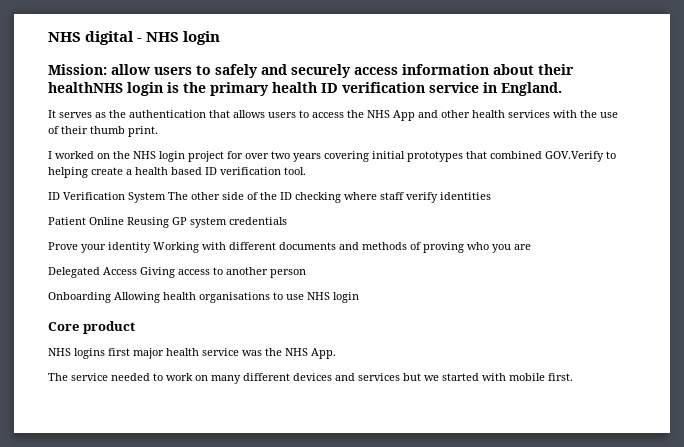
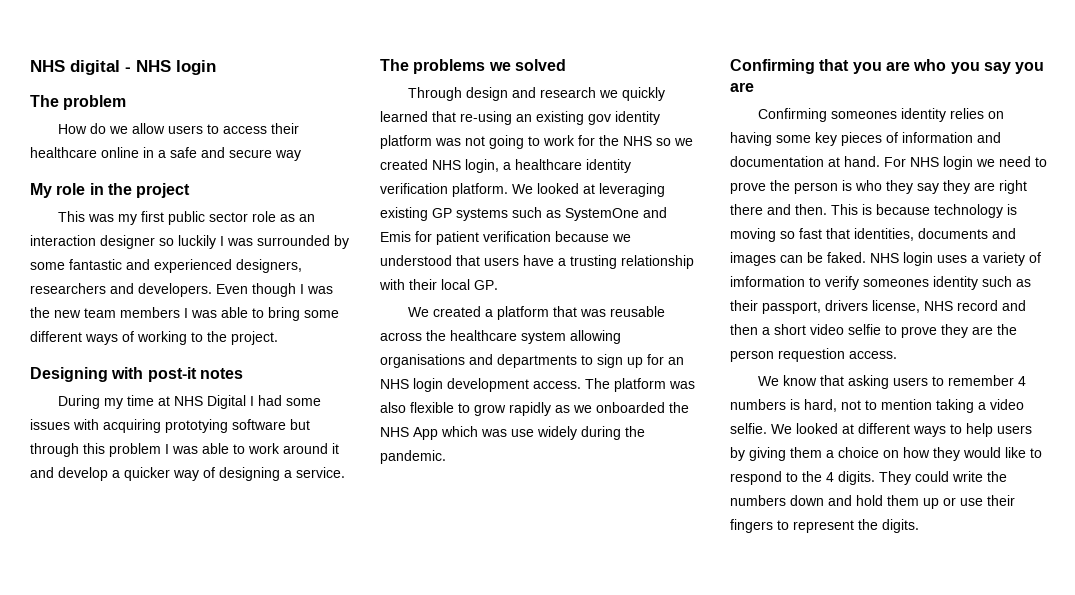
[48,64,574,78] [48,82,562,96] [48,110,618,121] [48,126,158,137] [48,151,616,162] [48,167,306,178] [48,192,491,203] [48,217,287,228] [48,242,531,253] [48,267,306,278] [48,292,359,303] [48,321,135,334] [48,348,336,359] [48,373,573,384] Mission: allow users to safely and securely access information about their healthNHS login is the primary health ID verification service in England. // It serves as the authentication that allows users to access the NHS App and other health services with the use of their thumb print. // I worked on the NHS login project for over two years covering initial prototypes that combined GOV.Verify to helping create a health based ID verification tool. // ID Verification System The other side of the ID checking where staff verify identities // Patient Online Reusing GP system credentials // Prove your identity Working with different documents and methods of proving who you are // Delegated Access Giving access to another person // Onboarding Allowing health organisations to use NHS login // Core product // NHS logins first major health service was the NHS App. // The service needed to work on many different devices and services but we started with mobile first. -> [30,95,127,110] [58,123,300,134] [30,147,301,161] [30,183,191,198] [58,211,316,225] [30,235,349,249] [30,259,302,273] [30,283,333,297] [30,307,339,321] [30,331,278,345] [30,367,243,382] [58,395,322,409] [30,419,310,433] [30,443,339,457] [30,467,345,481] [380,59,566,74] [408,87,666,101] [380,111,660,125] [380,135,693,149] [380,159,631,173] [380,183,665,197] [380,207,667,221] [380,231,631,245] [380,255,694,269] [379,279,498,290] [408,306,666,320] [380,330,621,344] [380,354,684,368] [380,378,695,392] [380,402,689,416] [380,426,645,440] [380,450,446,464] [730,59,1045,74] [730,82,754,92] [758,108,1005,122] [730,132,1001,146] [730,156,1047,170] [730,180,1027,194] [730,204,1017,218] [730,228,1016,242] [730,252,1041,266] [730,276,1031,290] [730,300,1026,314] [730,324,1017,338] [730,348,897,362] [758,375,1027,389] [730,399,1024,413] [730,423,1032,437] [730,447,1042,461] [730,471,1007,485] [730,495,1015,509] [730,519,919,533] The problem // How do we allow users to access their healthcare online in a safe and secure way // My role in the project // This was my first public sector role as an interaction designer so luckily I was surrounded by some fantastic and experienced designers, researchers and developers. Even though I was the new team members I was able to bring some different ways of working to the project. // Designing with post-it notes // During my time at NHS Digital I had some issues with acquiring prototying software but through this problem I was able to work around it and develop a quicker way of designing a service. // The problems we solved // Through design and research we quickly learned that re-using an existing gov identity platform was not going to work for the NHS so we created NHS login, a healthcare identity verification platform. We looked at leveraging existing GP systems such as SystemOne and Emis for patient verification because we understood that users have a trusting relationship with their local GP. // We created a platform that was reusable across the healthcare system allowing organisations and departments to sign up for an NHS login development access. The platform was also flexible to grow rapidly as we onboarded the NHS App which was use widely during the pandemic. // Confirming that you are who you say you are // Confirming someones identity relies on having some key pieces of information and documentation at hand. For NHS login we need to prove the person is who they say they are right there and then. This is because technology is moving so fast that identities, documents and images can be faked. NHS login uses a variety of imformation to verify someones identity such as their passport, drivers license, NHS record and then a short video selfie to prove they are the person requestion access. // We know that asking users to remember 4 numbers is hard, not to mention taking a video selfie. We looked at different ways to help users by giving them a choice on how they would like to respond to the 4 digits. They could write the numbers down and hold them up or use their fingers to represent the digits.

